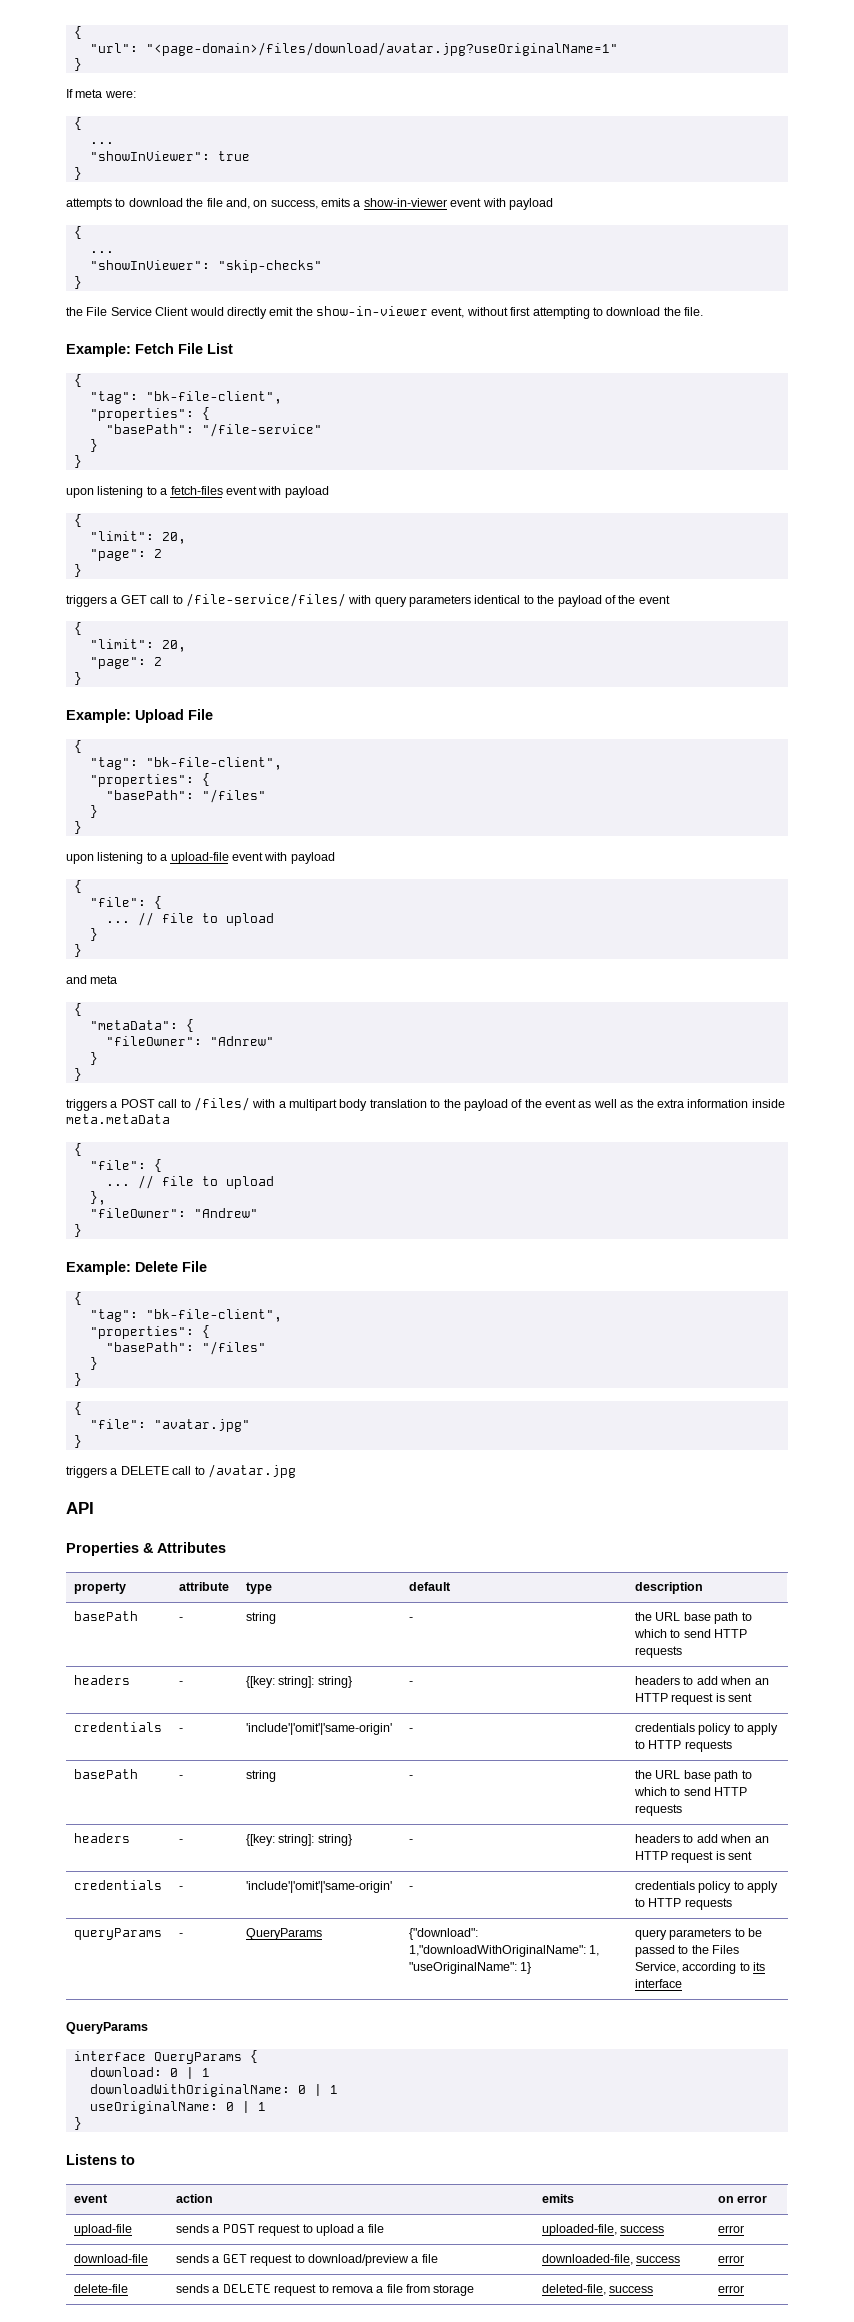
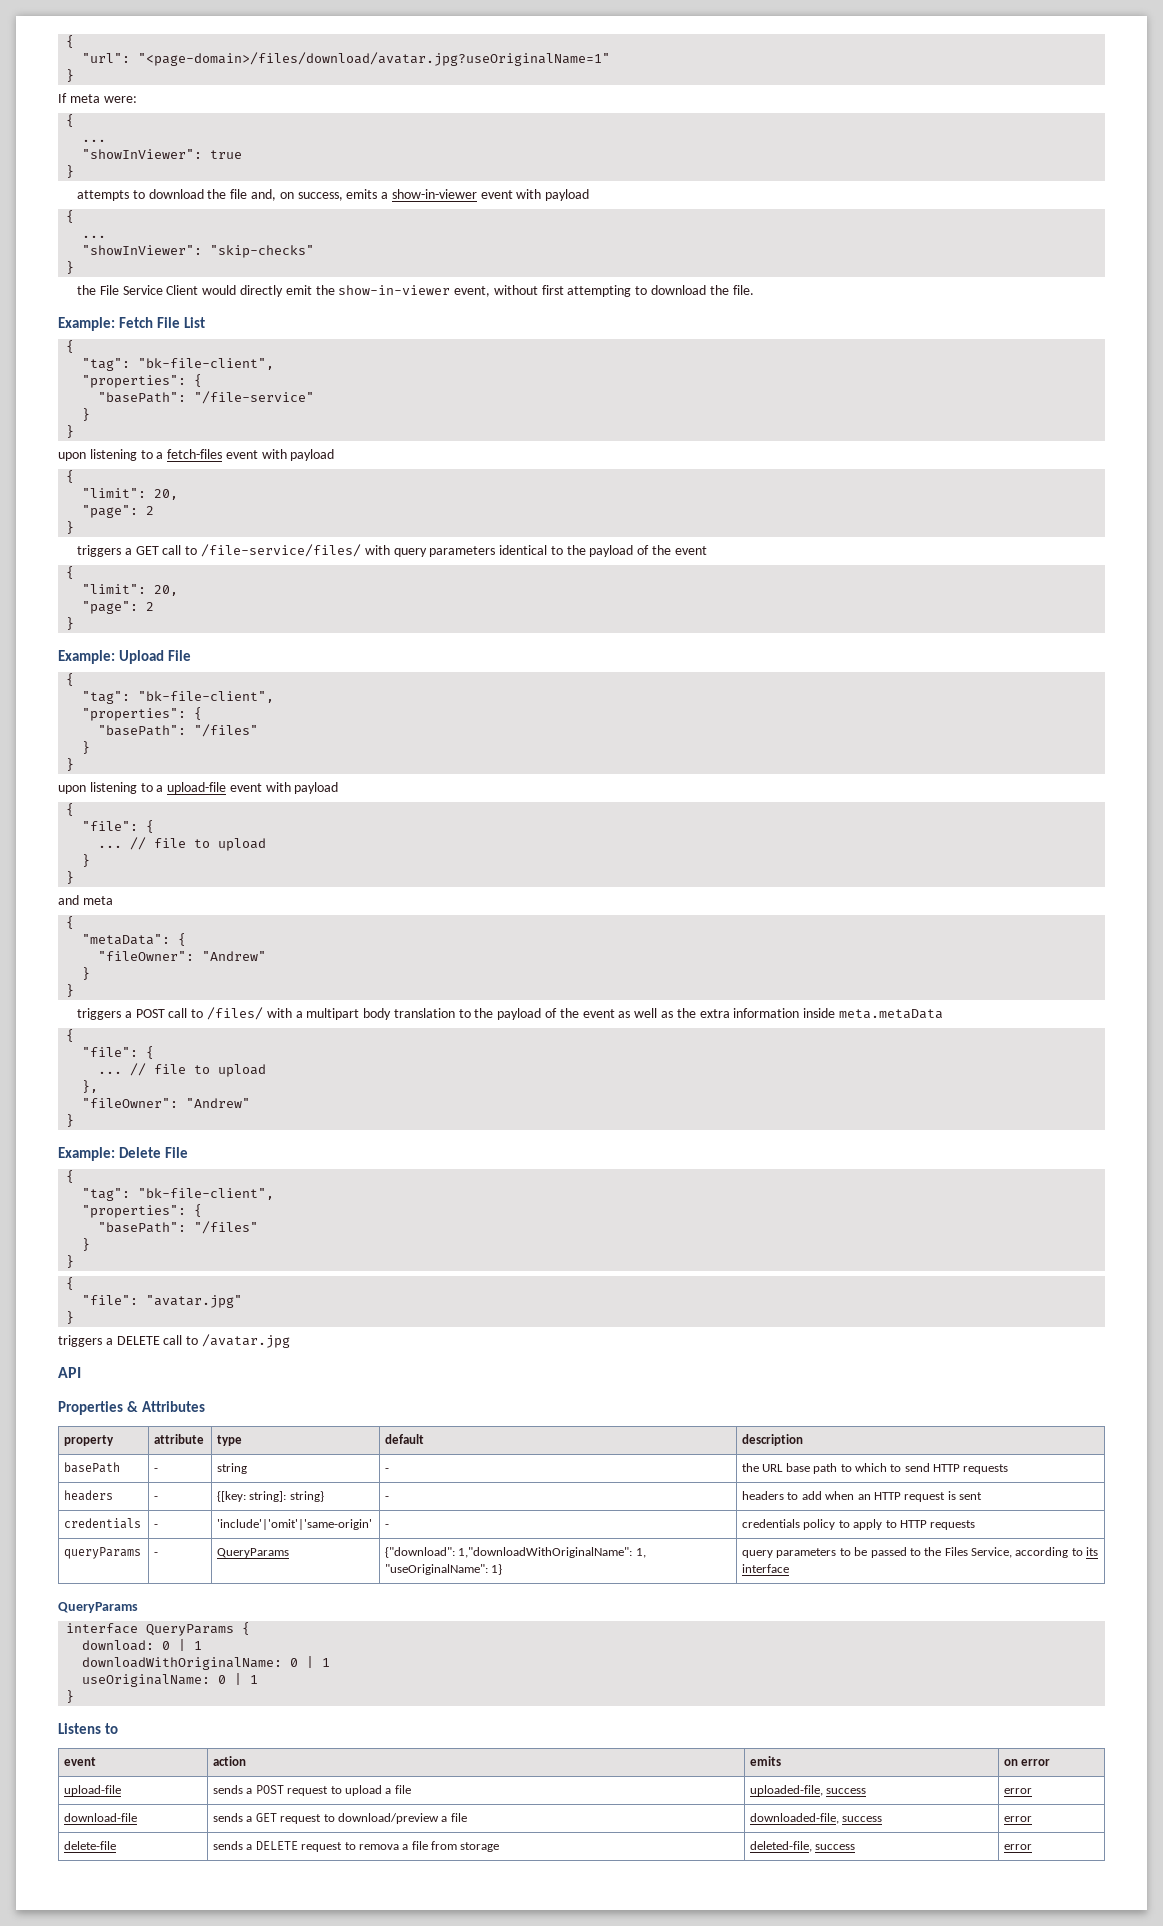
[209,1036,274,1046] "Adnrew" -> [202,951,267,961] "Andrew"
[74,1769,139,1779] [179,1775,184,1779] [246,1770,277,1782] [409,1775,414,1779] [635,1770,752,1782] [634,1787,748,1796] [635,1804,683,1816] [74,1833,131,1843] [179,1839,184,1843] [246,1834,352,1846] [409,1839,414,1843] [635,1834,769,1843] [635,1851,753,1863] [74,1880,163,1890] [179,1886,184,1890] [246,1881,393,1893] [409,1886,414,1890] [635,1881,779,1893] [635,1898,732,1910] // basePath | - | string | - | the URL base path to which to send HTTP requests // headers | - | {[key: string]: string} | - | headers to add when an HTTP request is sent // credentials | - | 'include'|'omit'|'same-origin' | - | credentials policy to apply to HTTP requests -> (976, 1525) none

